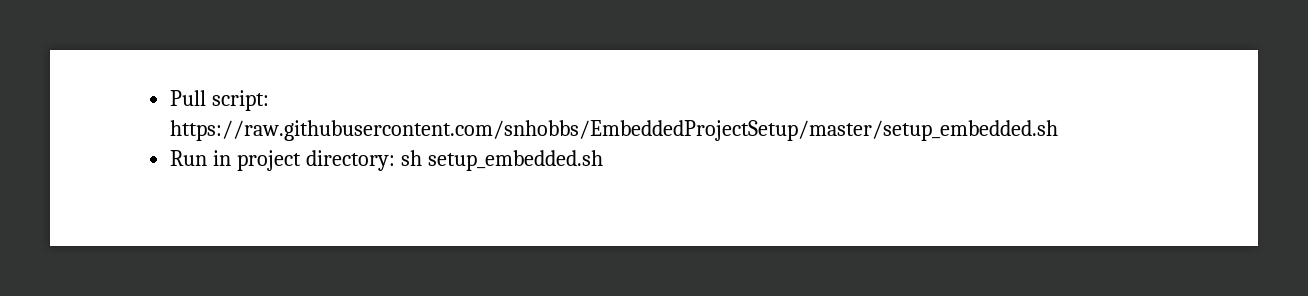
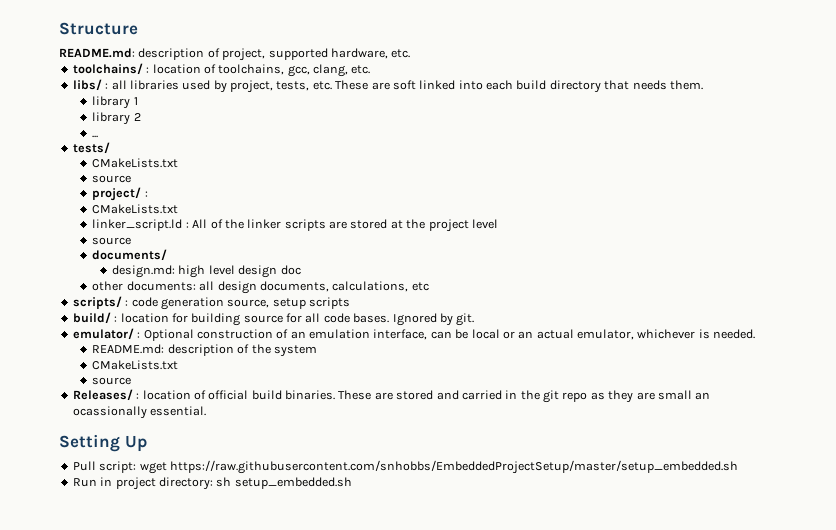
(170, 98) none -> [59,22,138,35] [59,48,411,61] [72,63,371,77] [72,79,703,93] [92,96,138,109] [92,112,141,125] [92,135,99,138] [72,142,110,154] [92,158,179,168] [92,175,132,183] [92,187,148,201] [92,204,179,214] [92,219,498,232] [92,237,132,245] [92,249,168,261] [112,265,301,278] [92,281,429,294] [72,296,350,310] [72,312,475,326] [72,328,756,341] [92,344,317,357] [92,360,179,370] [92,377,132,385] [72,389,711,403] [72,406,207,419] [59,434,147,452] Structure // README.md: description of project, supported hardware, etc. // toolchains/ : location of toolchains, gcc, clang, etc. // libs/ : all libraries used by project, tests, etc. These are soft linked into each build directory that needs them. // library 1 // library 2 // ... // tests/ // CMakeLists.txt // source // project/ : // CMakeLists.txt // linker_script.ld : All of the linker scripts are stored at the project level // source // documents/ // design.md: high level design doc // other documents: all design documents, calculations, etc // scripts/ : code generation source, setup scripts // build/ : location for building source for all code bases. Ignored by git. // emulator/ : Optional construction of an emulation interface, can be local or an actual emulator, whichever is needed. // README.md: description of the system // CMakeLists.txt // source // Releases/ : location of official build binaries. These are stored and carried in the git repo as they are small an ocassionally essential. // Setting Up //
(270, 100) none -> [139,462,167,474] wget

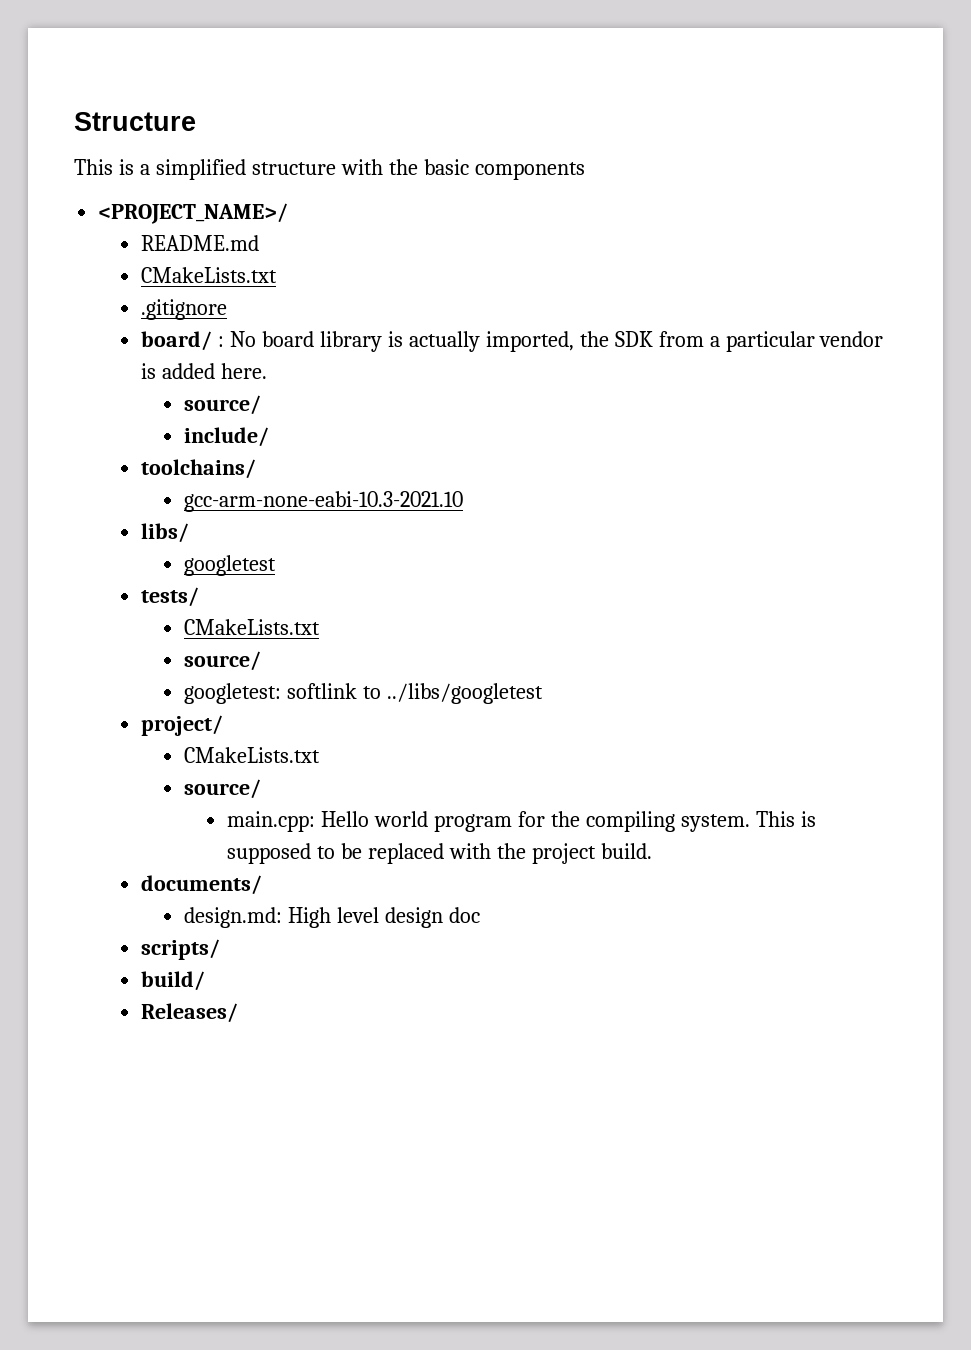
[59,48,411,61] [72,63,371,77] [72,79,703,93] [92,96,138,109] [92,112,141,125] [92,135,99,138] [72,142,110,154] [92,158,179,168] [92,175,132,183] README.md: description of project, supported hardware, etc. // toolchains/ : location of toolchains, gcc, clang, etc. // libs/ : all libraries used by project, tests, etc. These are soft linked into each build directory that needs them. // library 1 // library 2 // ... // tests/ // CMakeLists.txt // source -> [74,159,585,180] [98,203,289,224] [141,235,260,251] [141,267,278,283] [141,299,228,320] [141,331,884,352] [141,363,268,379] [184,395,262,415] [184,427,270,447] [141,459,257,479] [184,491,464,512] [141,523,190,543] [184,555,277,576] [141,587,200,607] [184,619,321,635] [184,651,262,671] [184,683,544,704] This is a simplified structure with the basic components // <PROJECT_NAME>/ // README.md // CMakeLists.txt // .gitignore // board/ : No board library is actually imported, the SDK from a particular vendor is added here. // source/ // include/ // toolchains/ // gcc-arm-none-eabi-10.3-2021.10 // libs/ // googletest // tests/ // CMakeLists.txt // source/ // googletest: softlink to ../libs/googletest
[144,191,148,197] [92,204,179,214] [92,219,498,232] [92,237,132,245] : // CMakeLists.txt // linker_script.ld : All of the linker scripts are stored at the project level // source -> [184,747,321,763] [184,779,262,799] [227,811,816,832] [227,843,652,864] // CMakeLists.txt // source/ // main.cpp: Hello world program for the compiling system. This is supposed to be replaced with the project build.
[178,265,206,278] high -> [288,907,332,928] High
[92,281,429,294] [72,296,350,310] [72,312,475,326] [72,328,756,341] [92,344,317,357] [92,360,179,370] [92,377,132,385] [72,389,711,403] [72,406,207,419] [59,434,147,452] [72,460,738,474] [72,477,352,490] other documents: all design documents, calculations, etc // scripts/ : code generation source, setup scripts // build/ : location for building source for all code bases. Ignored by git. // emulator/ : Optional construction of an emulation interface, can be local or an actual emulator, whichever is needed. // README.md: description of the system // CMakeLists.txt // source // Releases/ : location of official build binaries. These are stored and carried in the git repo as they are small an ocassionally essential. // Setting Up // Pull script: wget https://raw.githubusercontent.com/snhobbs/EmbeddedProjectSetup/master/setup_embedded.sh // Run in project directory: sh setup_embedded.sh -> [141,939,221,960] [141,971,206,991] [141,1003,239,1023] scripts/ // build/ // Releases/

